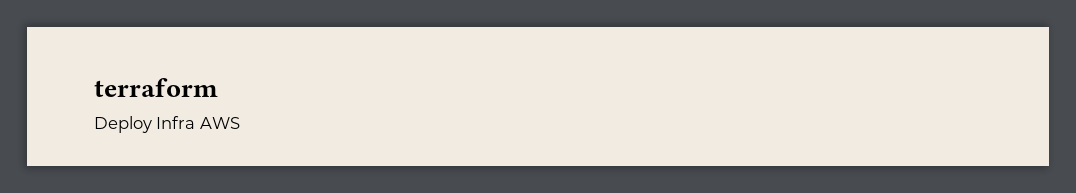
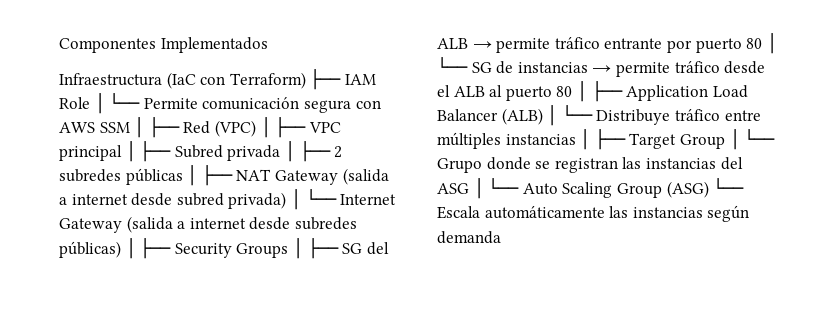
[94,78,218,97] [94,116,240,133] terraform // Deploy Infra AWS -> [59,37,268,53] [59,69,376,90] [59,93,381,114] [59,117,341,138] [59,141,343,162] [59,165,389,186] [59,189,397,210] [59,216,357,233] [59,238,389,259] [437,33,777,54] [437,57,766,77] [437,81,748,102] [437,105,761,126] [437,129,776,150] [437,157,743,173] [437,178,745,199] [437,205,750,222] [437,231,501,244] Componentes Implementados // Infraestructura (IaC con Terraform) ├── IAM Role │ └── Permite comunicación segura con AWS SSM │ ├── Red (VPC) │ ├── VPC principal │ ├── Subred privada │ ├── 2 subredes públicas │ ├── NAT Gateway (salida a internet desde subred privada) │ └── Internet Gateway (salida a internet desde subredes públicas) │ ├── Security Groups │ ├── SG del ALB → permite tráfico entrante por puerto 80 │ └── SG de instancias → permite tráfico desde el ALB al puerto 80 │ ├── Application Load Balancer (ALB) │ └── Distribuye tráfico entre múltiples instancias │ ├── Target Group │ └── Grupo donde se registran las instancias del ASG │ └── Auto Scaling Group (ASG) └── Escala automáticamente las instancias según demanda

